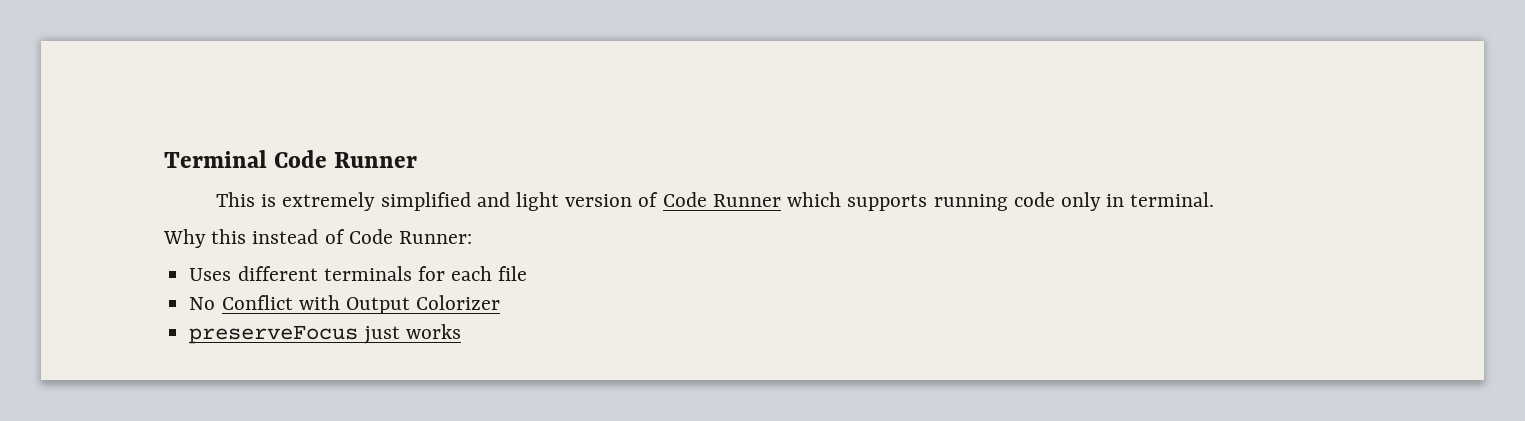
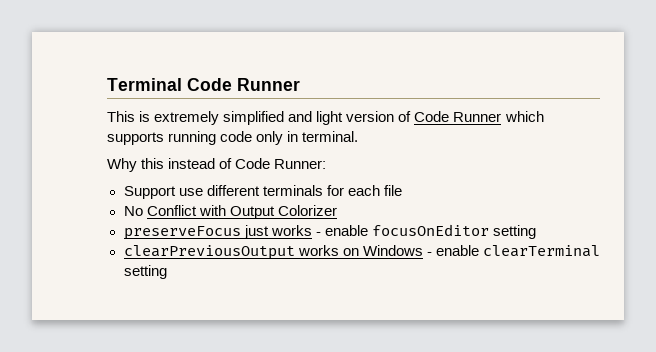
[189,268,232,281] Uses -> [123,186,203,199] Support use
(461, 331) none -> [315,224,536,239] [123,245,600,260] [123,265,167,279] - enable focusOnEditor setting // clearPreviousOutput works on Windows - enable clearTerminal setting

